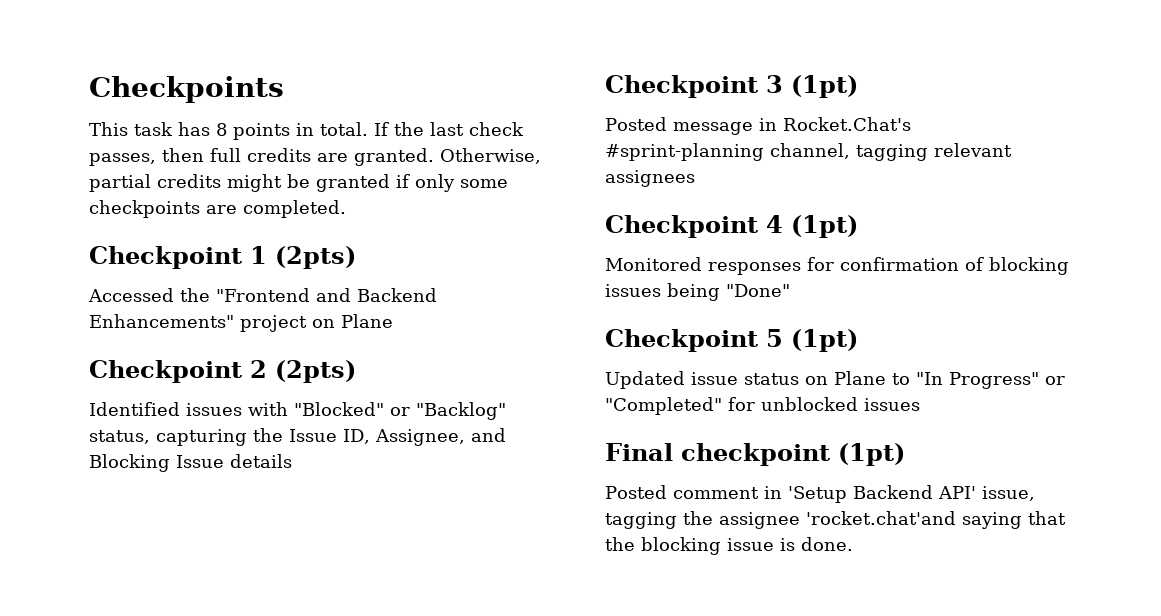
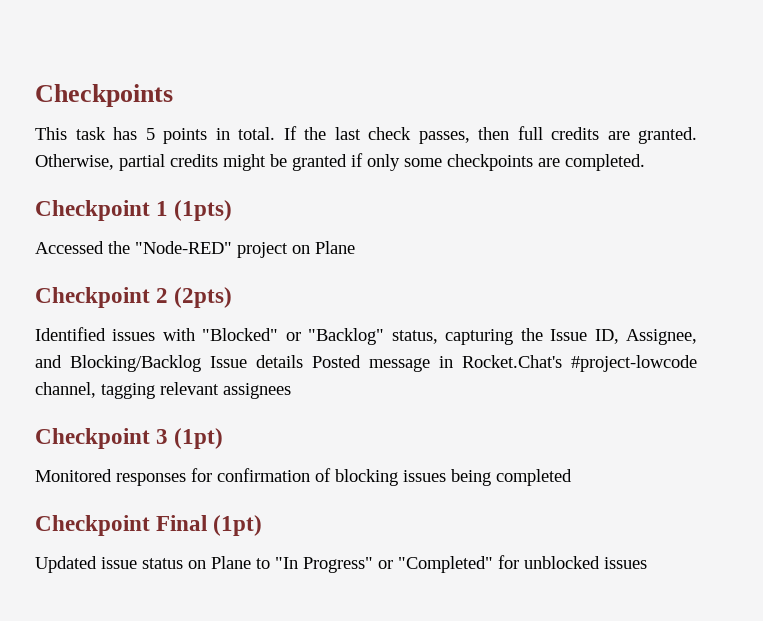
[216,123,227,136] 8 -> [145,128,155,140] 5
[275,246,356,269] (2pts) -> [174,200,233,221] (1pts)
[216,288,437,302] [89,314,234,328] "Frontend and Backend Enhancements" -> [135,241,232,254] "Node-RED"
[89,454,170,472] Blocking -> [70,355,201,372] Blocking/Backlog
[605,75,858,98] // Checkpoint 3 (1pt) // -> (303, 361) none
[605,143,764,161] #sprint-planning -> [571,355,697,372] #project-lowcode
[766,215,783,233] 4 -> [156,429,169,444] 3
[726,284,790,297] [605,329,783,352] "Done" // Checkpoint 5 -> [496,469,572,486] [35,515,208,536] completed // Checkpoint Final
[605,443,905,466] [605,485,1035,503] [605,511,1066,529] [605,537,853,555] // Final checkpoint (1pt) // Posted comment in 'Setup Backend API' issue, tagging the assignee 'rocket.chat'and saying that the blocking issue is done. -> (647, 563) none

